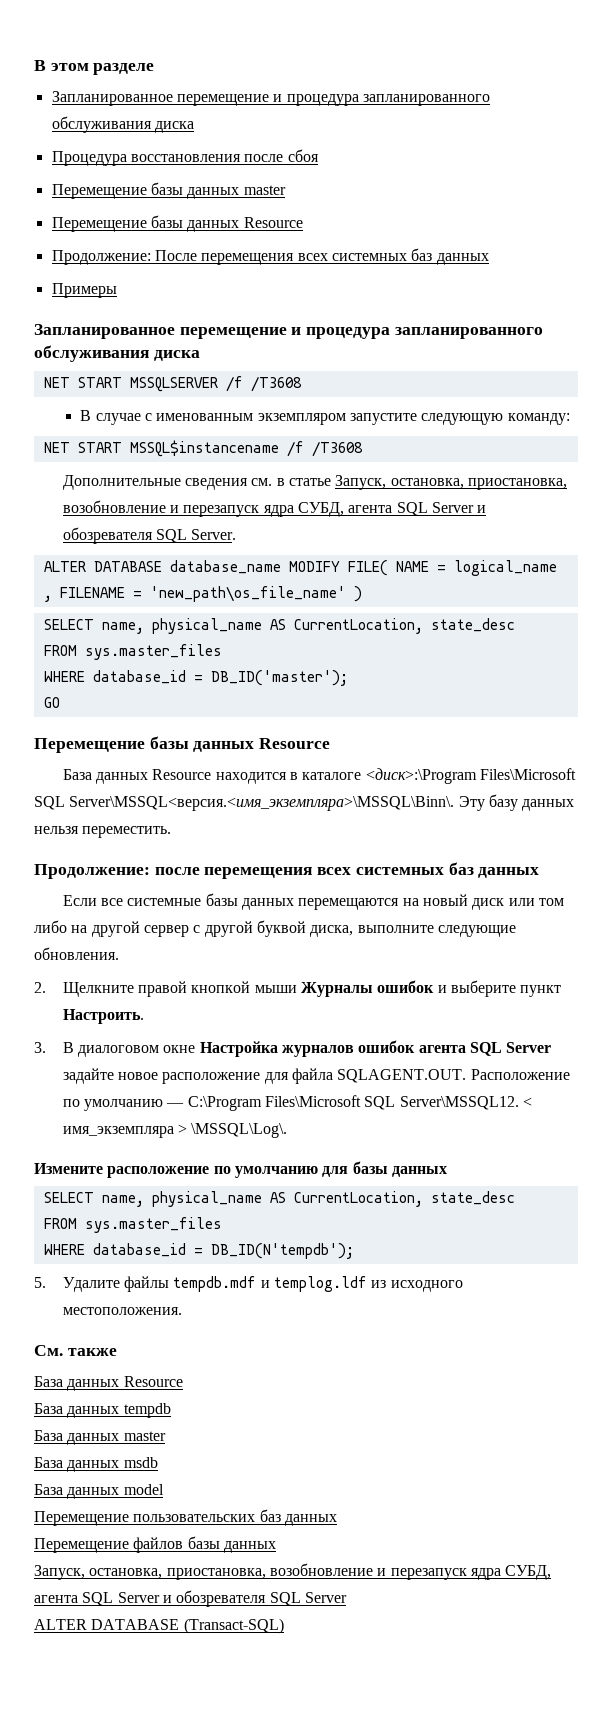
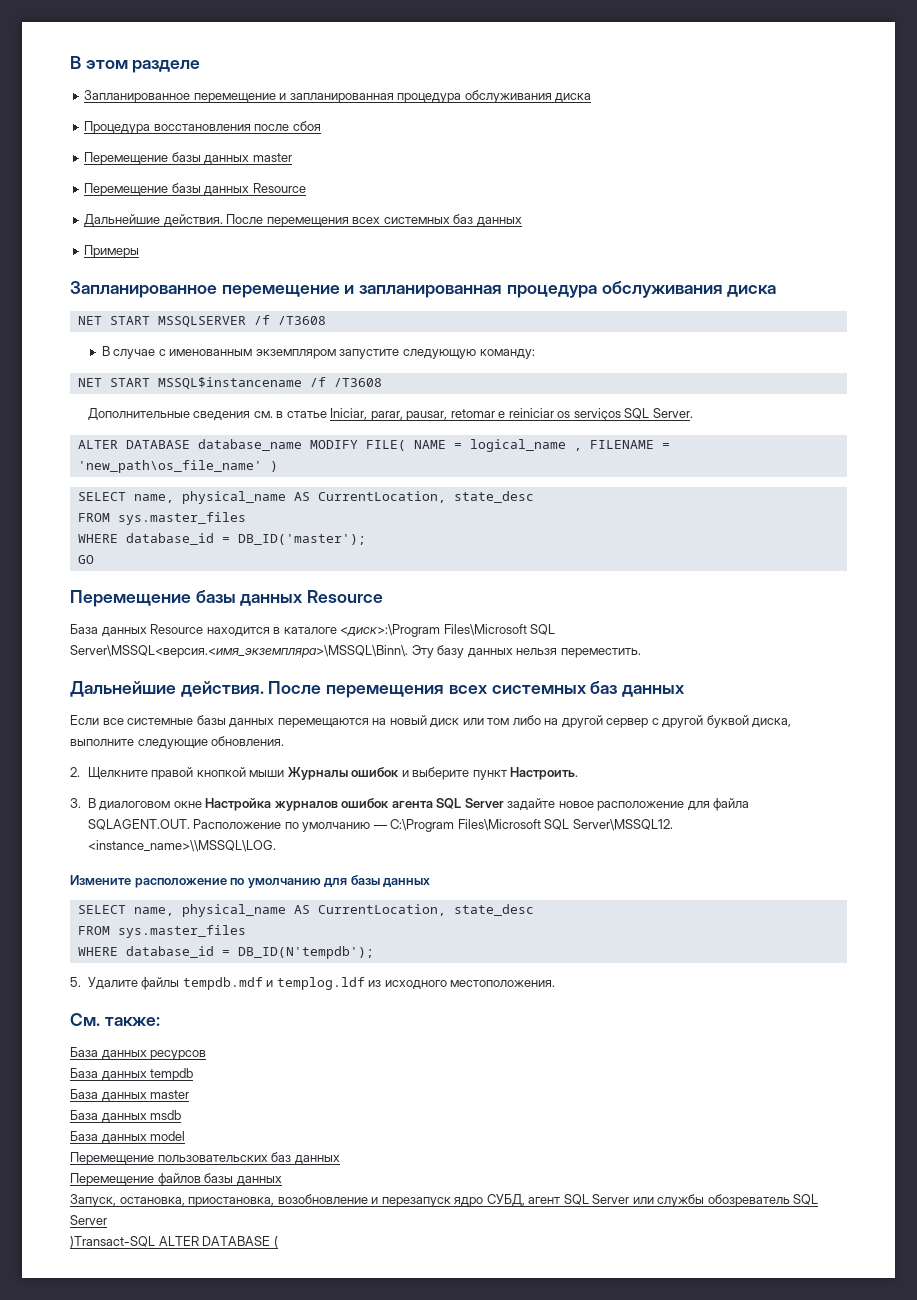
[286,94,490,106] процедура запланированного -> [289,93,462,103] запланированная процедура
[51,250,151,265] Продолжение: -> [84,214,223,227] Дальнейшие действия.
[306,327,543,339] процедура запланированного -> [359,285,597,298] запланированная процедура
[335,475,567,490] [62,500,487,517] [62,527,153,544] Запуск, остановка, приостановка, возобновление и перезапуск ядра СУБД, агента SQL Server и обозревателя -> [330,408,621,421] Iniciar, parar, pausar, retomar e reiniciar os serviços
[34,864,200,879] Продолжение: после -> [70,681,322,697] Дальнейшие действия. После
[522,1097,532,1107] [62,1123,288,1138] < имя_экземпляра > \MSSQL\Log\. -> [87,840,276,852] <instance_name>\\MSSQL\LOG.
[67,1348,117,1356] [34,1376,183,1391] также // База данных Resource -> [104,1017,160,1026] [70,1047,207,1060] также: // База данных ресурсов
[470,1565,552,1580] [34,1590,267,1607] ядра СУБД, агента SQL Server и обозревателя -> [454,1194,790,1207] ядро СУБД, агент SQL Server или службы обозреватель
[34,1618,284,1634] ALTER DATABASE (Transact-SQL) -> [70,1236,278,1248] )Transact-SQL ALTER DATABASE (

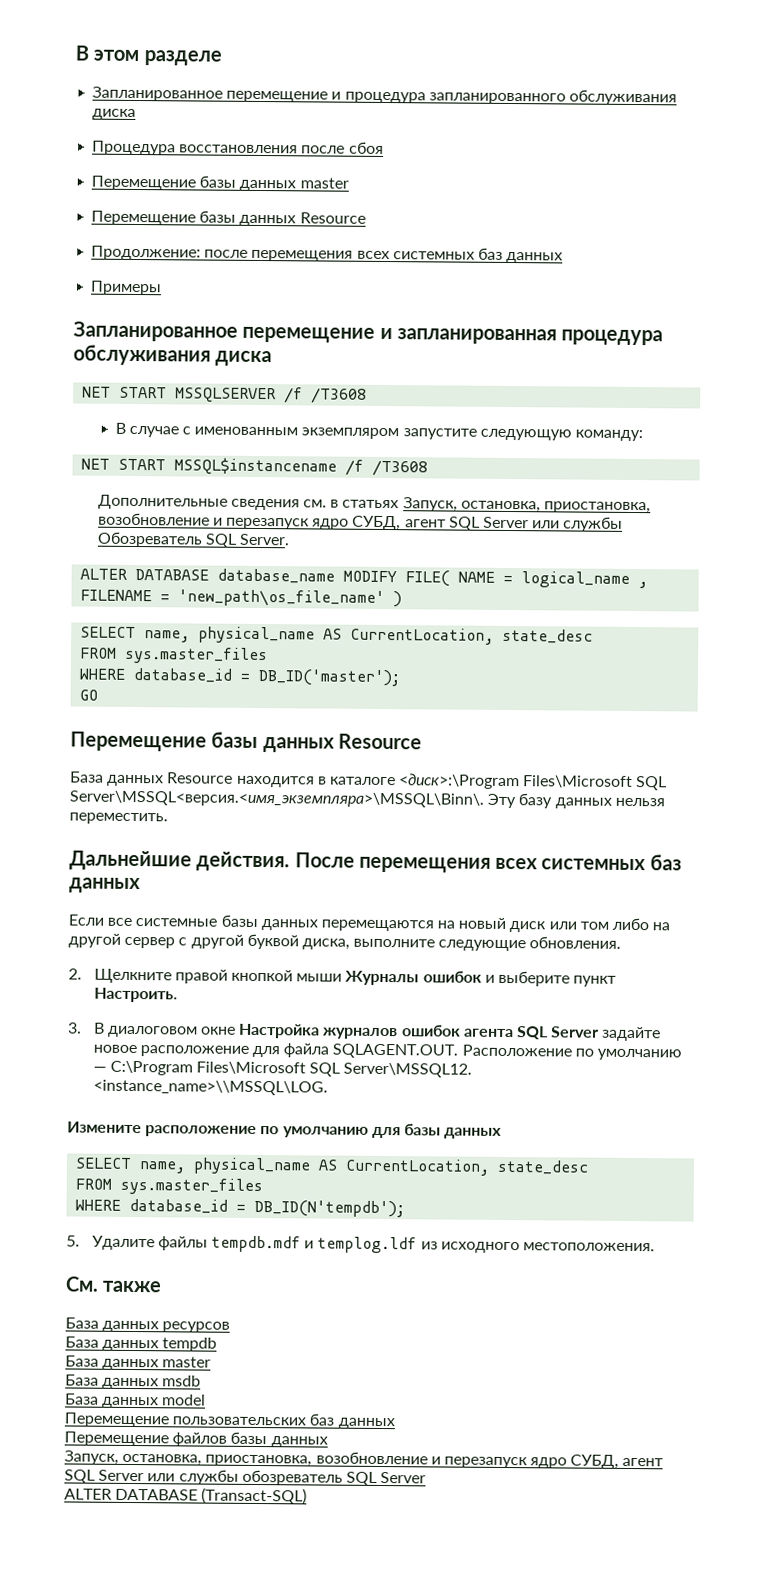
[289,93,462,103] запланированная процедура -> [344,91,566,105] процедура запланированного
[84,214,264,227] Дальнейшие действия. После -> [91,245,249,261] Продолжение: после
[286,408,621,421] статье Iniciar, parar, pausar, retomar e reiniciar os serviços -> [342,497,651,514] [97,512,624,532] [96,531,203,548] статьях Запуск, остановка, приостановка, возобновление и перезапуск ядро СУБД, агент SQL Server или службы Обозреватель
[104,1017,160,1026] также: -> [102,1280,163,1293] также
[70,1236,278,1248] )Transact-SQL ALTER DATABASE ( -> [64,1487,308,1505] ALTER DATABASE (Transact-SQL)

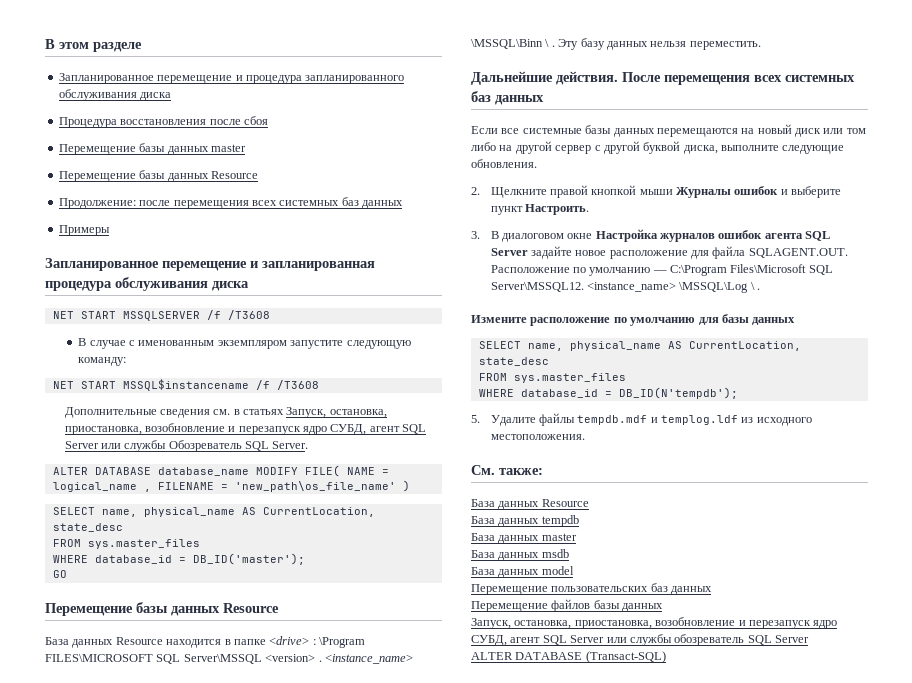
[329,773,668,791] [69,790,484,808] каталоге <диск>:\Program Files\Microsoft SQL Server\MSSQL<версия.<имя_экземпляра>\MSSQL\Binn\. -> [233,636,365,648] [45,654,413,664] [471,39,555,49] папке <drive> : \Program FILES\MICROSOFT SQL Server\MSSQL <version> . <instance_name> \MSSQL\Binn \ .
[92,1079,328,1096] <instance_name>\\MSSQL\LOG. -> [586,282,761,293] <instance_name> \MSSQL\Log \ .
[102,1280,163,1293] [65,1317,231,1333] также // База данных ресурсов -> [499,468,543,475] [471,499,589,510] также: // База данных Resource

